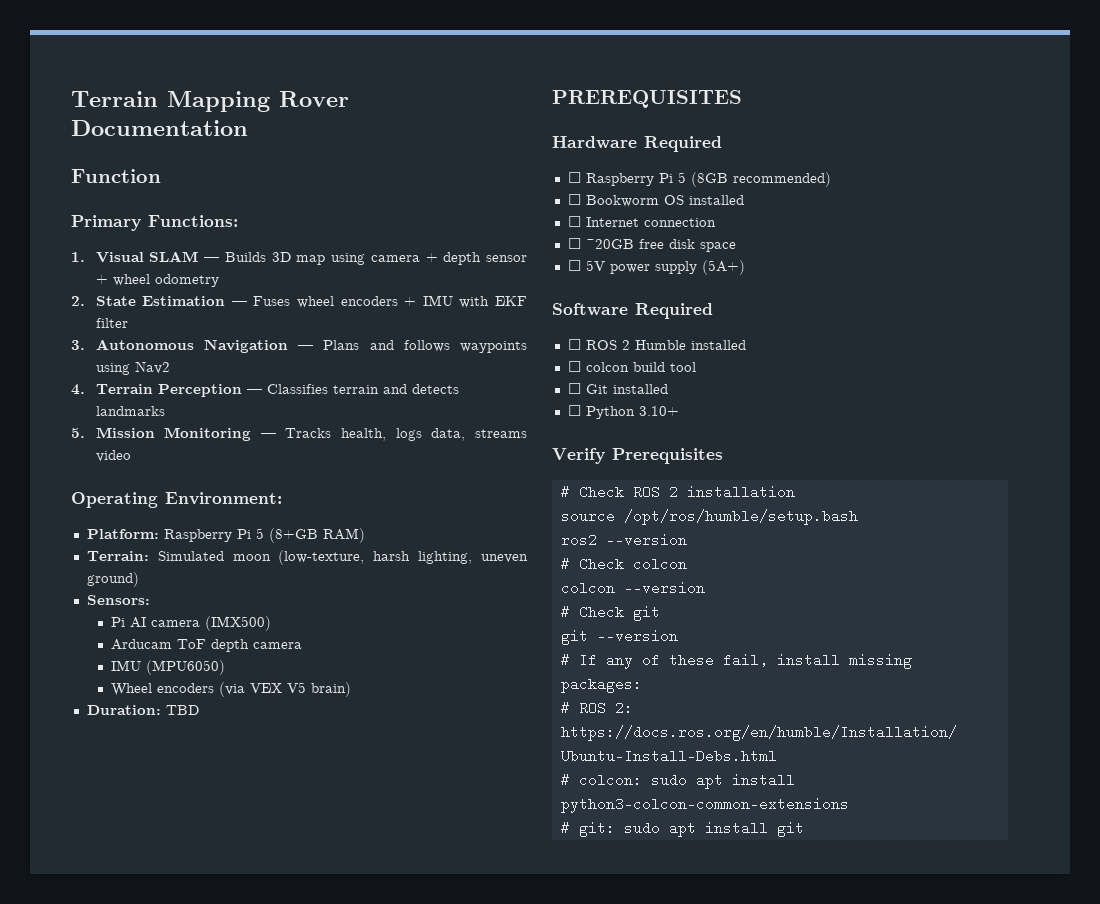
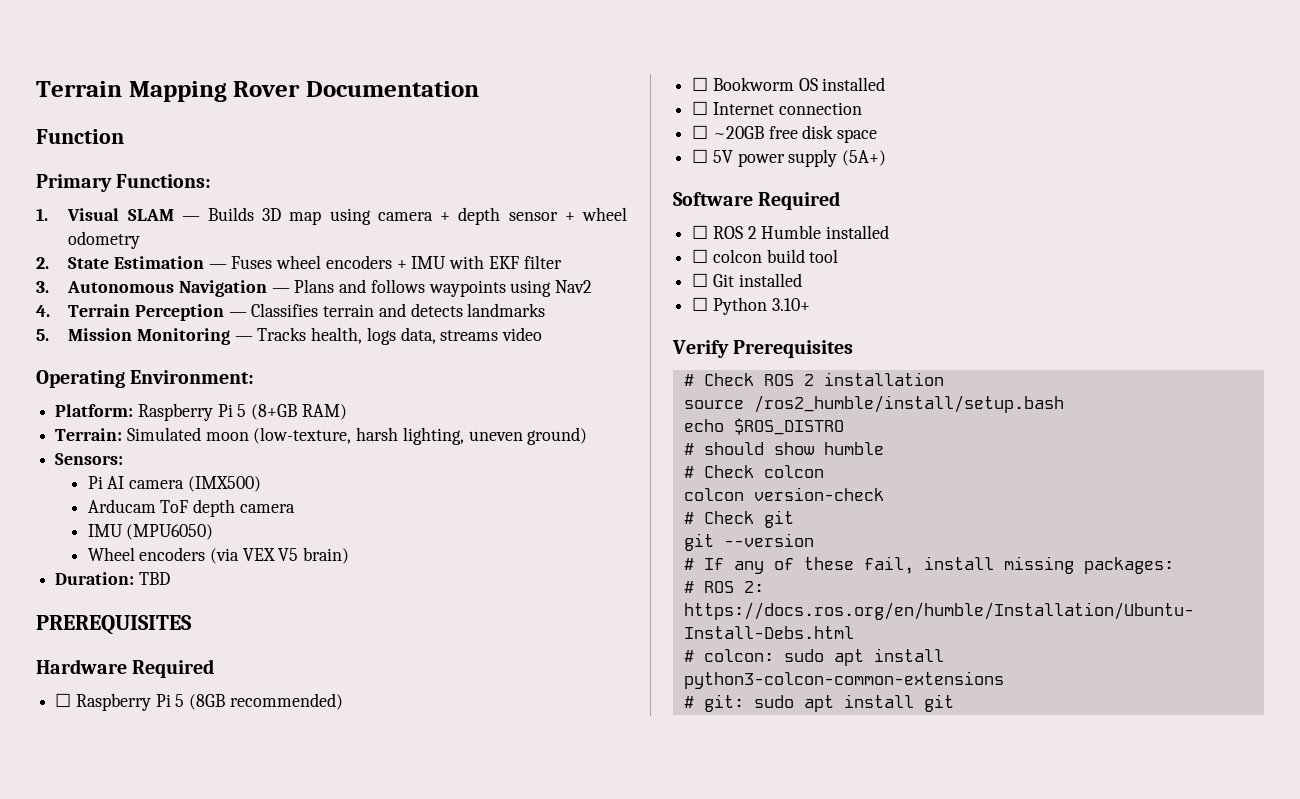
[623,509,858,525] [560,533,687,547] /opt/ros/humble/setup.bash // ros2 --version -> [753,395,1064,413] [683,418,844,435] [683,442,884,455] /ros2_humble/install/setup.bash // echo $ROS_DISTRO // # should show humble
[623,581,705,595] --version -> [753,487,884,501] version-check

